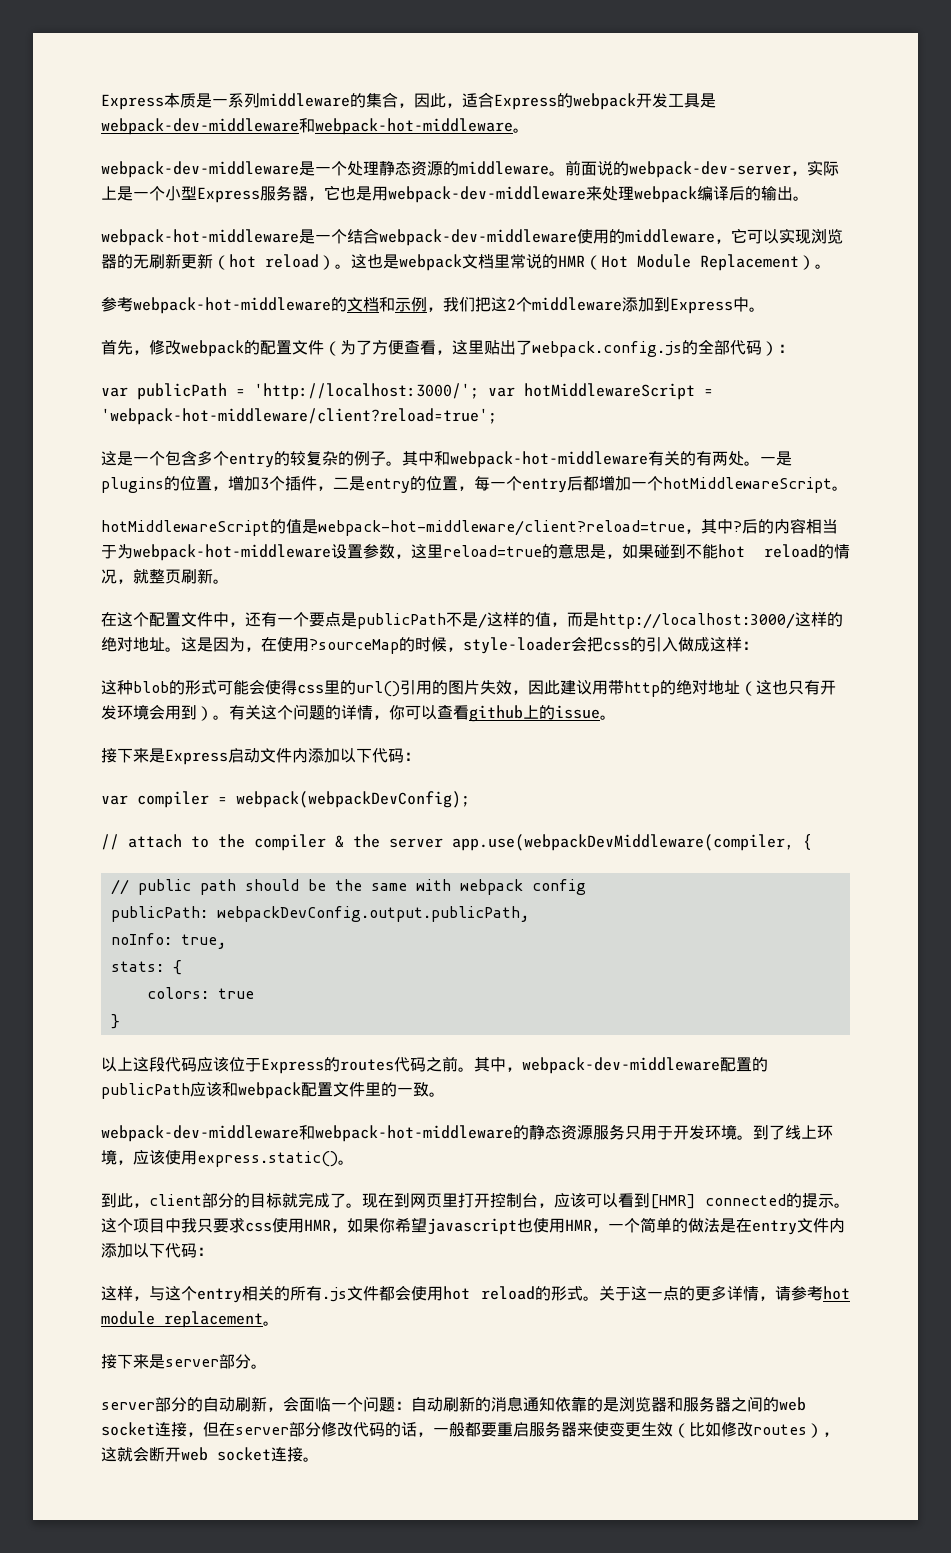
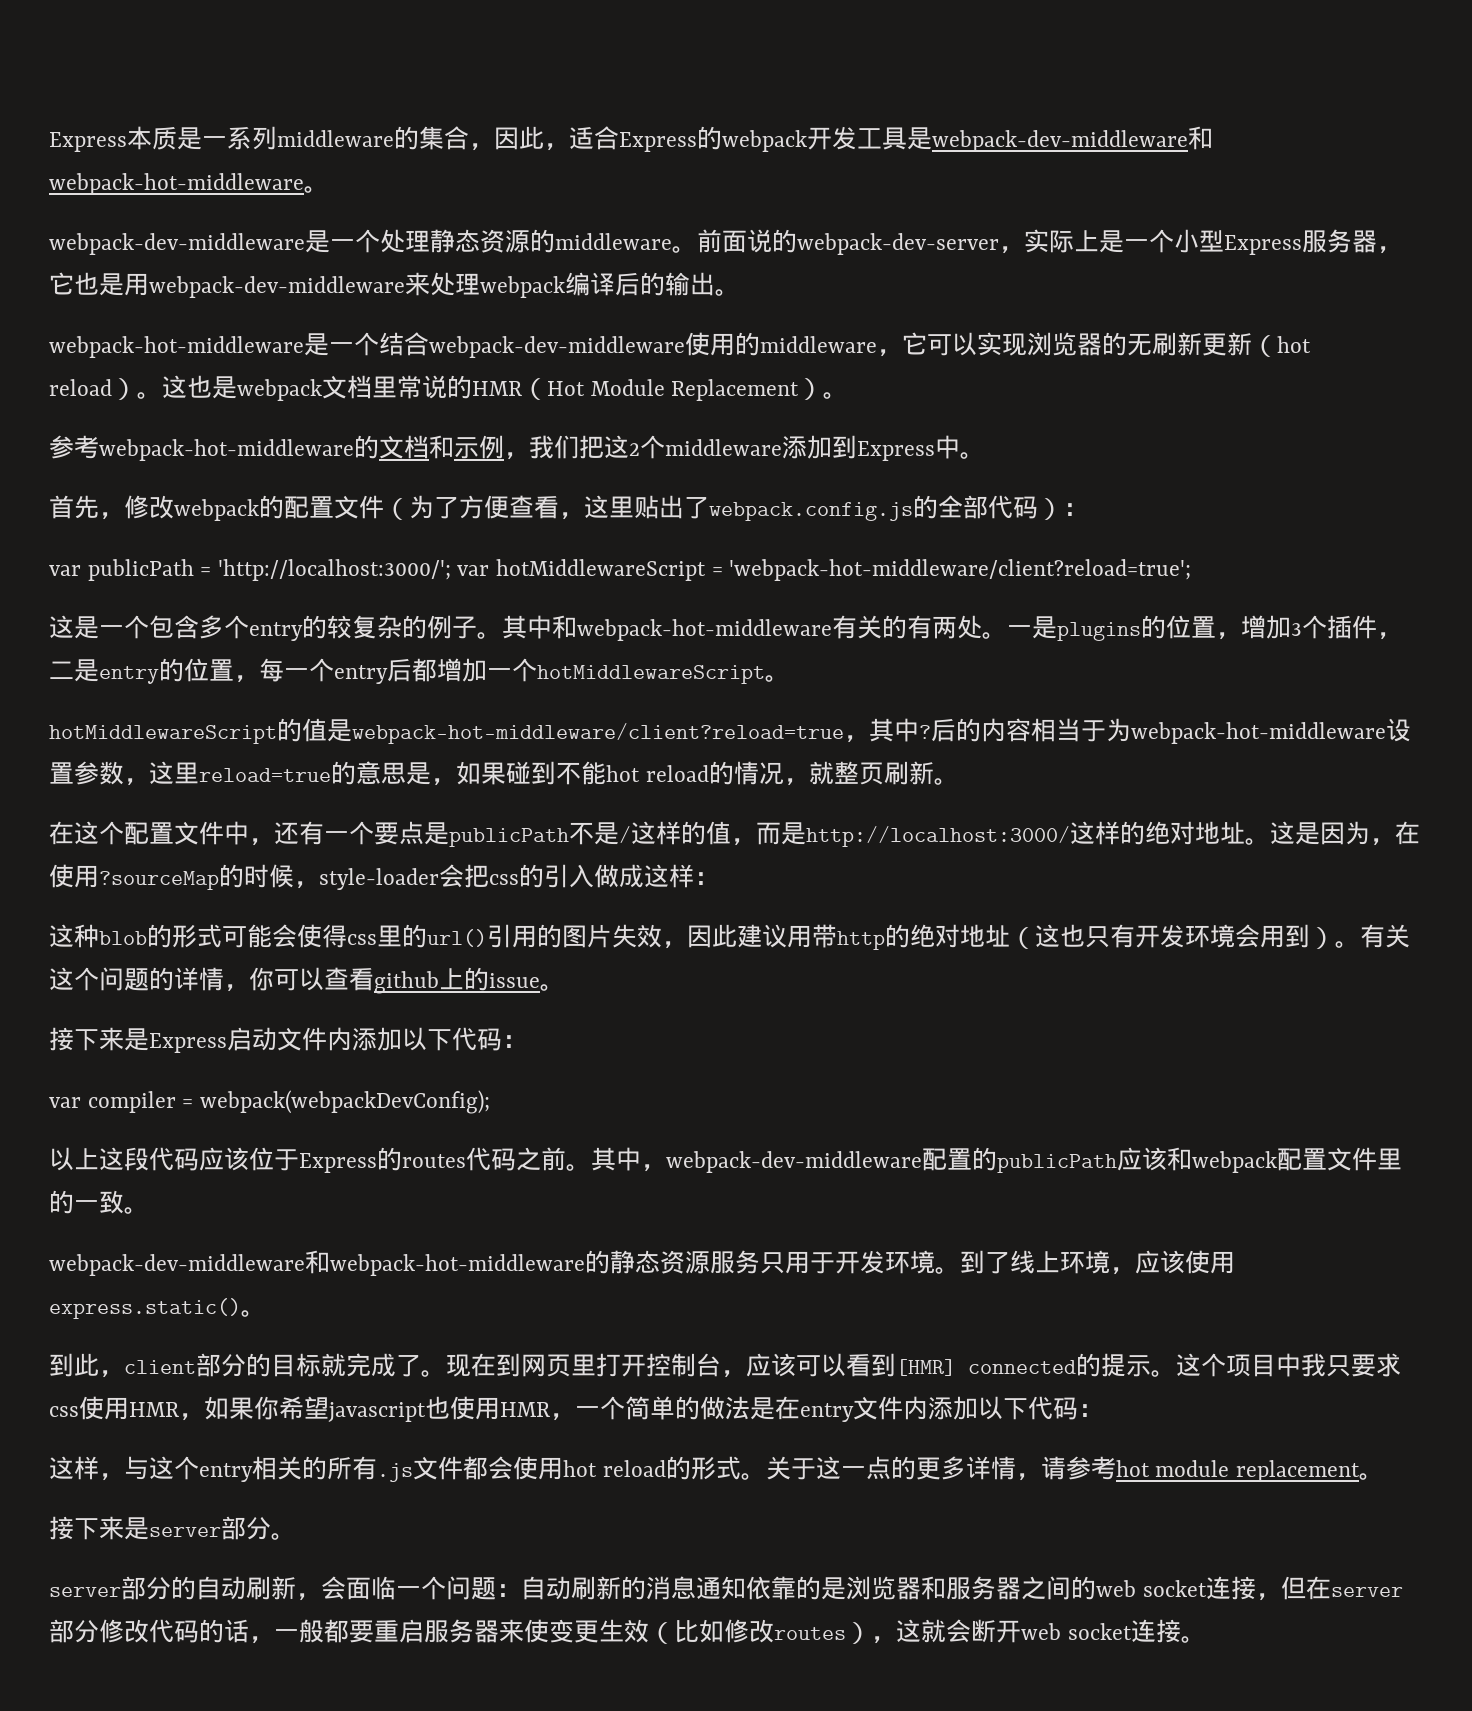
[101,834,812,851] [110,879,586,895] [110,906,529,922] [110,933,226,949] [110,960,182,975] [146,987,254,999] [110,1014,120,1029] // // attach to the compiler & the server app.use(webpackDevMiddleware(compiler, { // // public path should be the same with webpack config // publicPath: webpackDevConfig.output.publicPath, // noInfo: true, // stats: { // colors: true // } -> (490, 1102) none

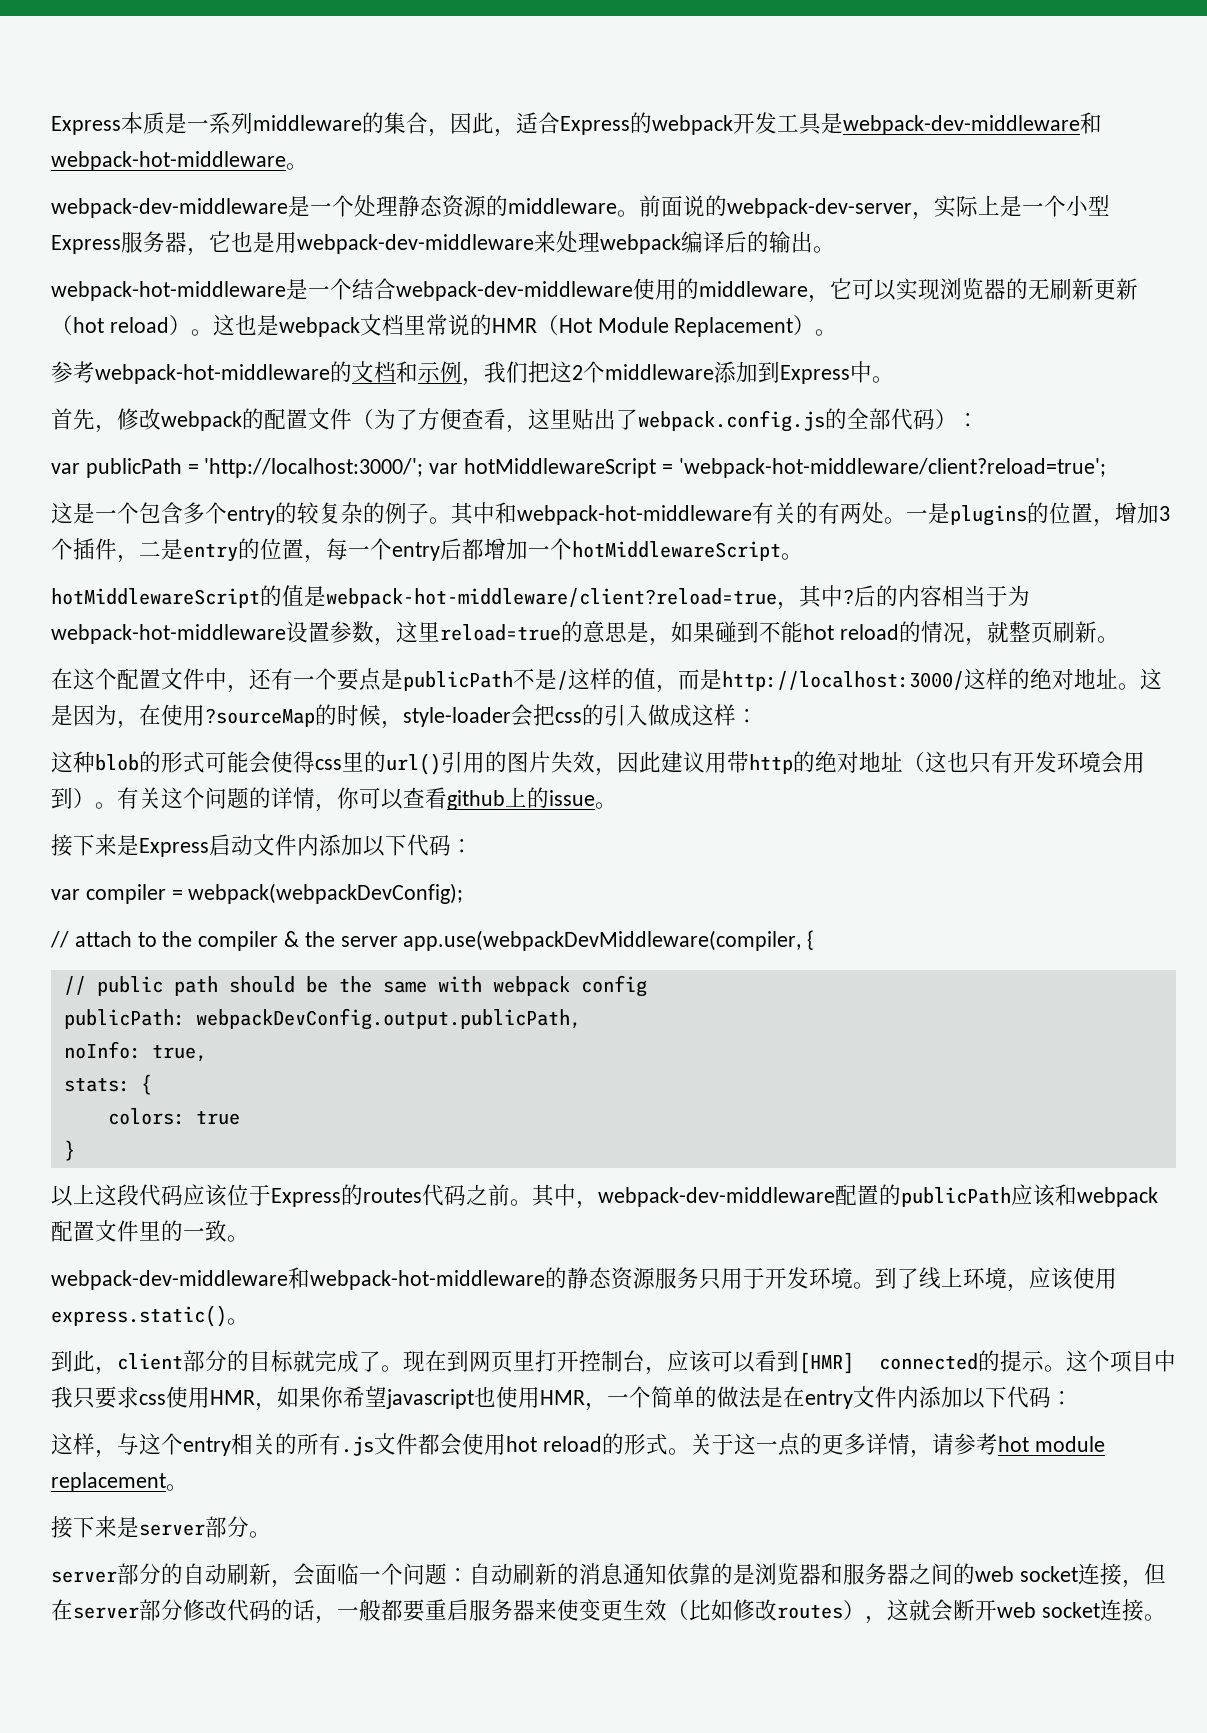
(490, 1102) none -> [50,930,815,951] [63,975,647,997] [63,1008,581,1030] [63,1041,207,1062] [63,1074,152,1095] [107,1108,240,1125] [63,1140,75,1161] // // attach to the compiler & the server app.use(webpackDevMiddleware(compiler, { // // public path should be the same with webpack config // publicPath: webpackDevConfig.output.publicPath, // noInfo: true, // stats: { // colors: true // }

